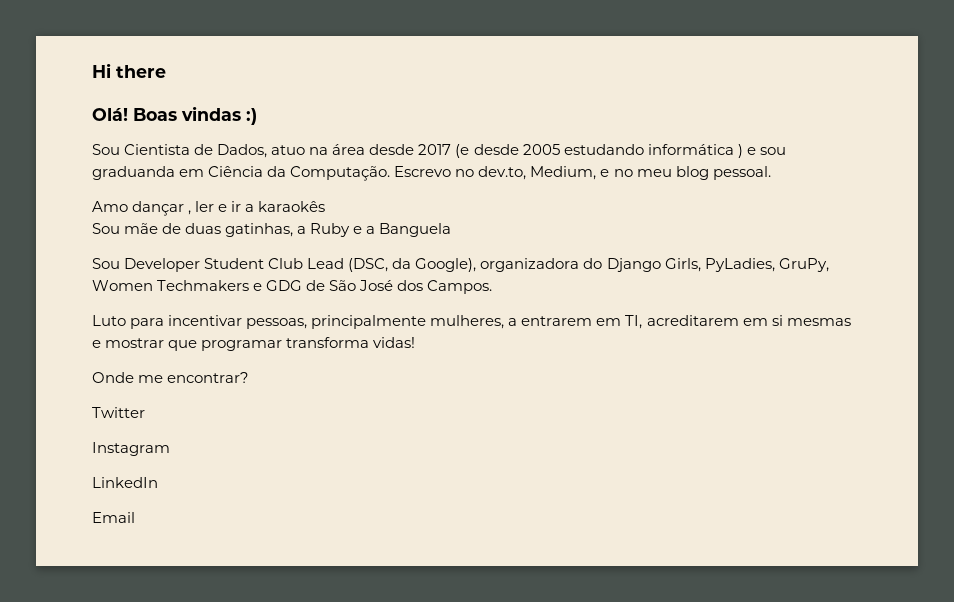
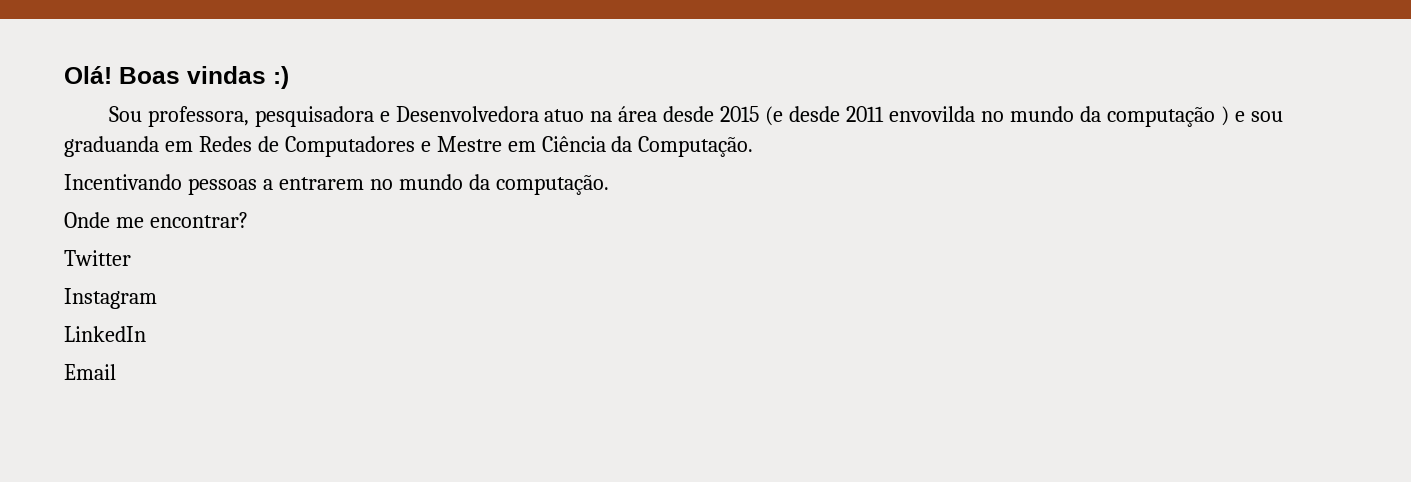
[92,63,166,78] Hi there // -> (64, 75) none
[124,144,268,158] Cientista de Dados, -> [147,106,539,127] professora, pesquisadora e Desenvolvedora
[418,144,452,155] 2017 -> [720,106,760,122] 2015
[522,144,734,155] 2005 estudando informática -> [846,106,1215,127] 2011 envovilda no mundo da computação
[208,166,771,181] [92,201,326,216] [92,223,452,237] [92,258,829,272] [92,280,493,294] [92,315,851,329] [92,337,416,351] Ciência da Computação. Escrevo no dev.to, Medium, e no meu blog pessoal. // Amo dançar , ler e ir a karaokês // Sou mãe de duas gatinhas, a Ruby e a Banguela // Sou Developer Student Club Lead (DSC, da Google), organizadora do Django Girls, PyLadies, GruPy, Women Techmakers e GDG de São José dos Campos. // Luto para incentivar pessoas, principalmente mulheres, a entrarem em TI, acreditarem em si mesmas e mostrar que programar transforma vidas! -> [198,136,754,157] [64,174,609,195] Redes de Computadores e Mestre em Ciência da Computação. // Incentivando pessoas a entrarem no mundo da computação.

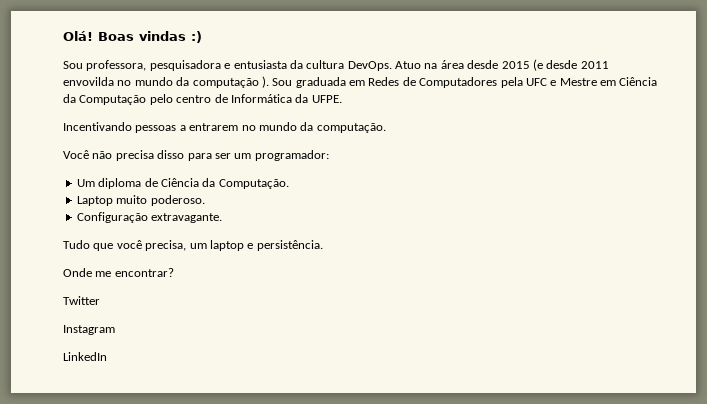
[395,106,585,122] Desenvolvedora atuo -> [233,60,421,71] entusiasta da cultura DevOps. Atuo
[1220,106,1283,126] [64,136,159,157] ) e sou graduanda -> [261,76,346,88] ). Sou graduada
(415, 146) none -> [500,77,547,88] pela UFC
[638,136,754,157] Computação. -> [79,94,342,105] Computação pelo centro de Informática da UFPE.
(609, 185) none -> [63,150,329,161] [76,178,289,189] [76,195,205,206] [76,212,223,223] [63,240,323,251] // Você não precisa disso para ser um programador: // Um diploma de Ciência da Computação. // Laptop muito poderoso. // Configuração extravagante. // Tudo que você precisa, um laptop e persistência.
[64,364,116,380] // Email -> (107, 356) none

